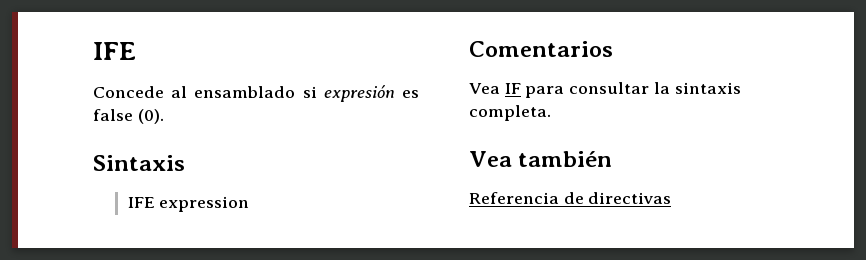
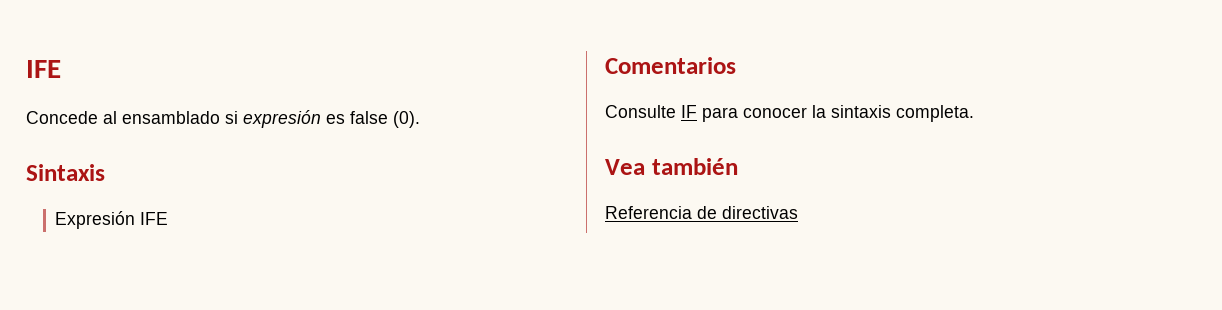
[127,196,250,212] IFE expression -> [55,211,169,229] Expresión IFE
[469,83,500,94] Vea -> [605,105,676,118] Consulte
[569,82,650,94] consultar -> [743,107,807,118] conocer

